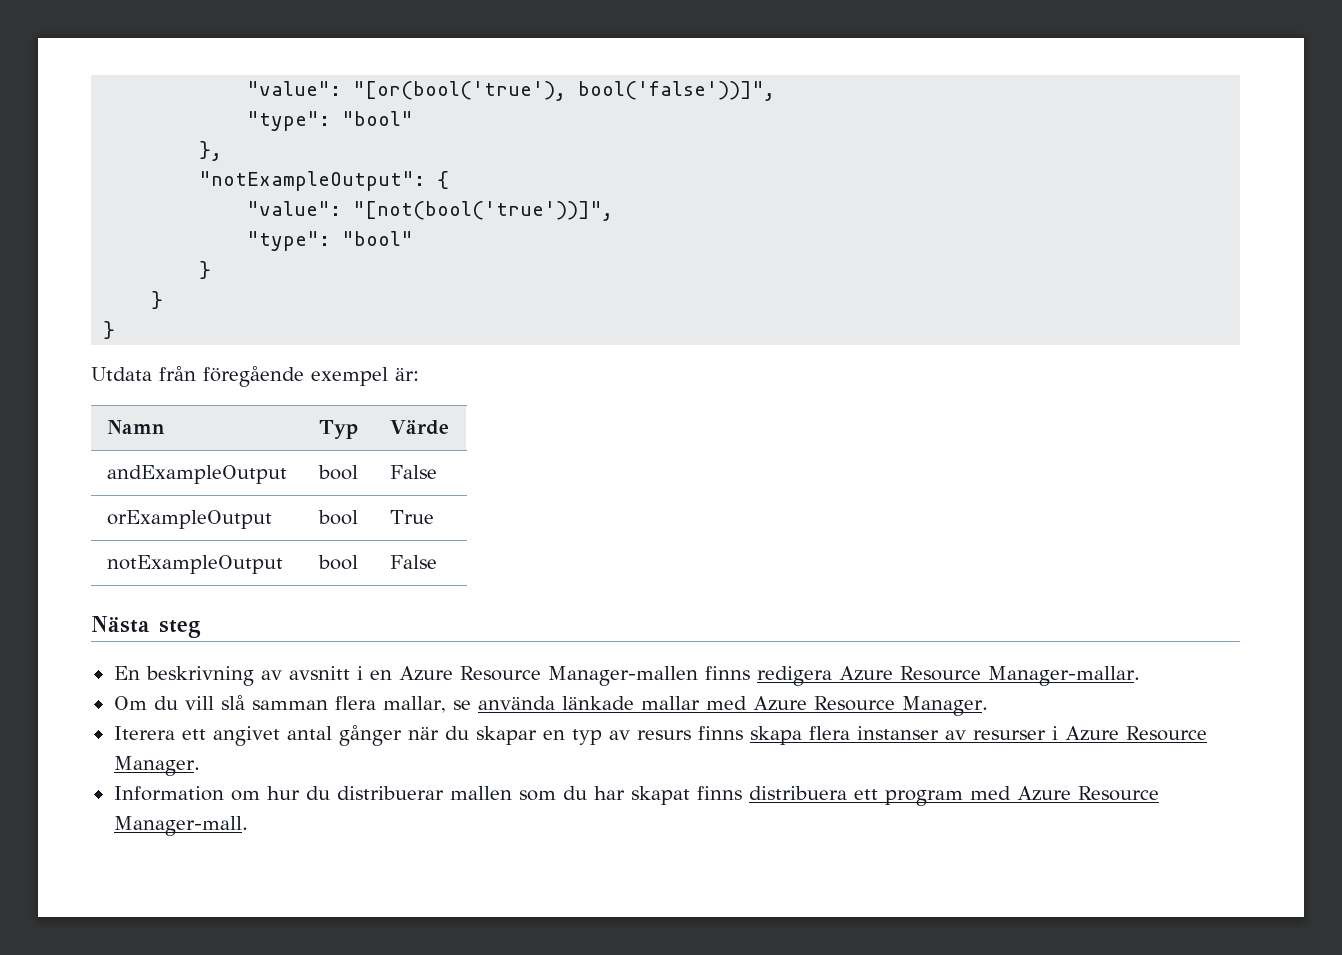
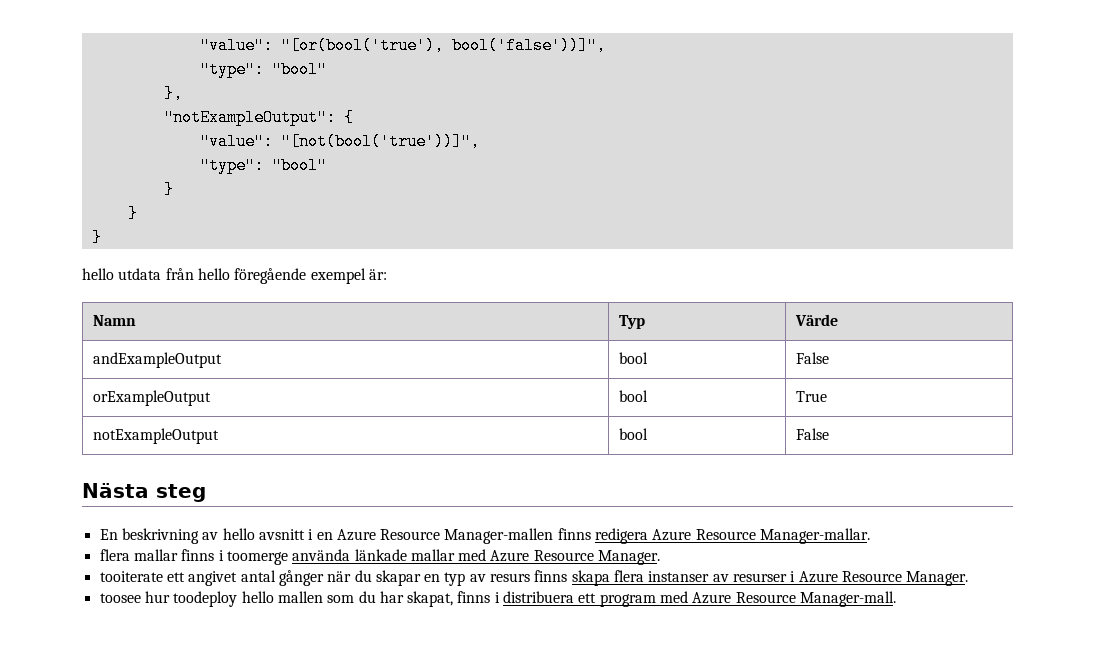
[91,366,196,381] Utdata från -> [82,268,230,280] hello utdata från hello
(282, 675) none -> [222,528,255,540] hello
[113,695,471,713] Om du vill slå samman flera mallar, se -> [99,549,288,565] flera mallar finns i toomerge
[113,726,175,740] Iterera -> [99,571,163,582] tooiterate
[113,786,444,801] Information om hur du distribuerar -> [99,591,274,607] toosee hur toodeploy hello
[630,786,742,805] skapat finns -> [407,591,500,607] skapat, finns i

